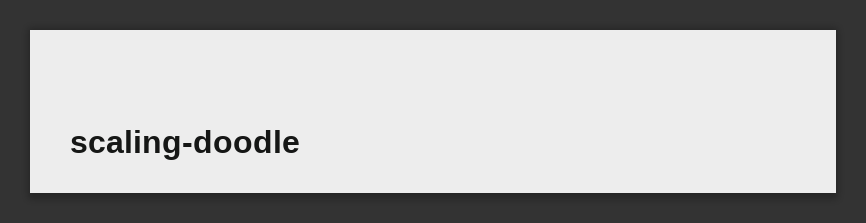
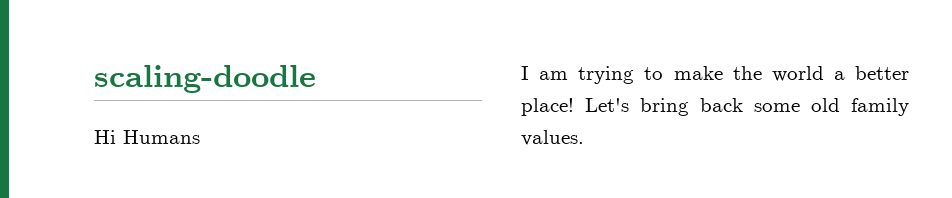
(300, 145) none -> [94,130,200,144] [521,66,909,84] [521,98,909,116] [521,130,584,146] // Hi Humans // I am trying to make the world a better place! Let's bring back some old family values.

